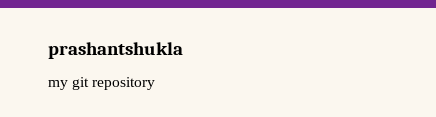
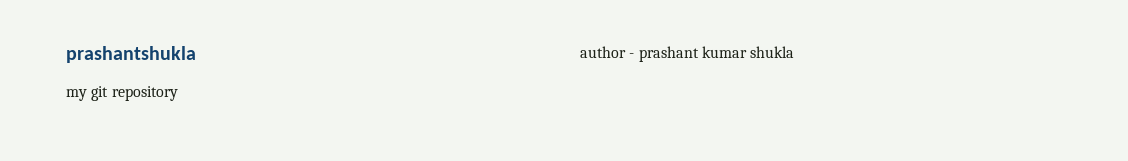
(156, 83) none -> [580,46,795,62] // author - prashant kumar shukla

